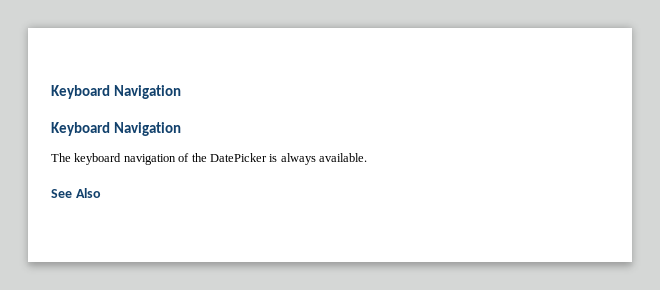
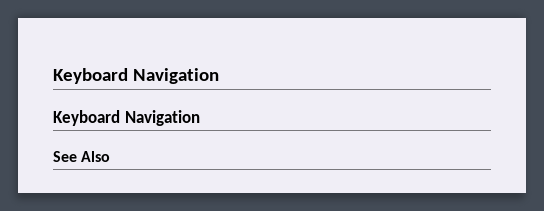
[51,153,367,165] // The keyboard navigation of the DatePicker is always available. -> (200, 118) none

